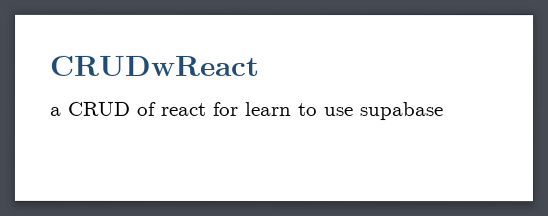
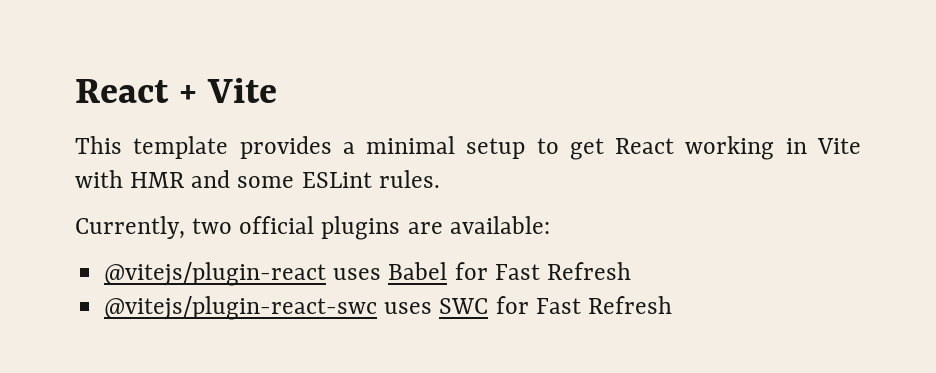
[50,55,260,76] [49,101,444,121] CRUDwReact // a CRUD of react for learn to use supabase -> [75,78,278,103] [75,136,861,160] [75,170,440,188] [75,216,550,240] [104,262,631,286] [104,296,672,320] React + Vite // This template provides a minimal setup to get React working in Vite with HMR and some ESLint rules. // Currently, two official plugins are available: // @vitejs/plugin-react uses Babel for Fast Refresh // @vitejs/plugin-react-swc uses SWC for Fast Refresh

